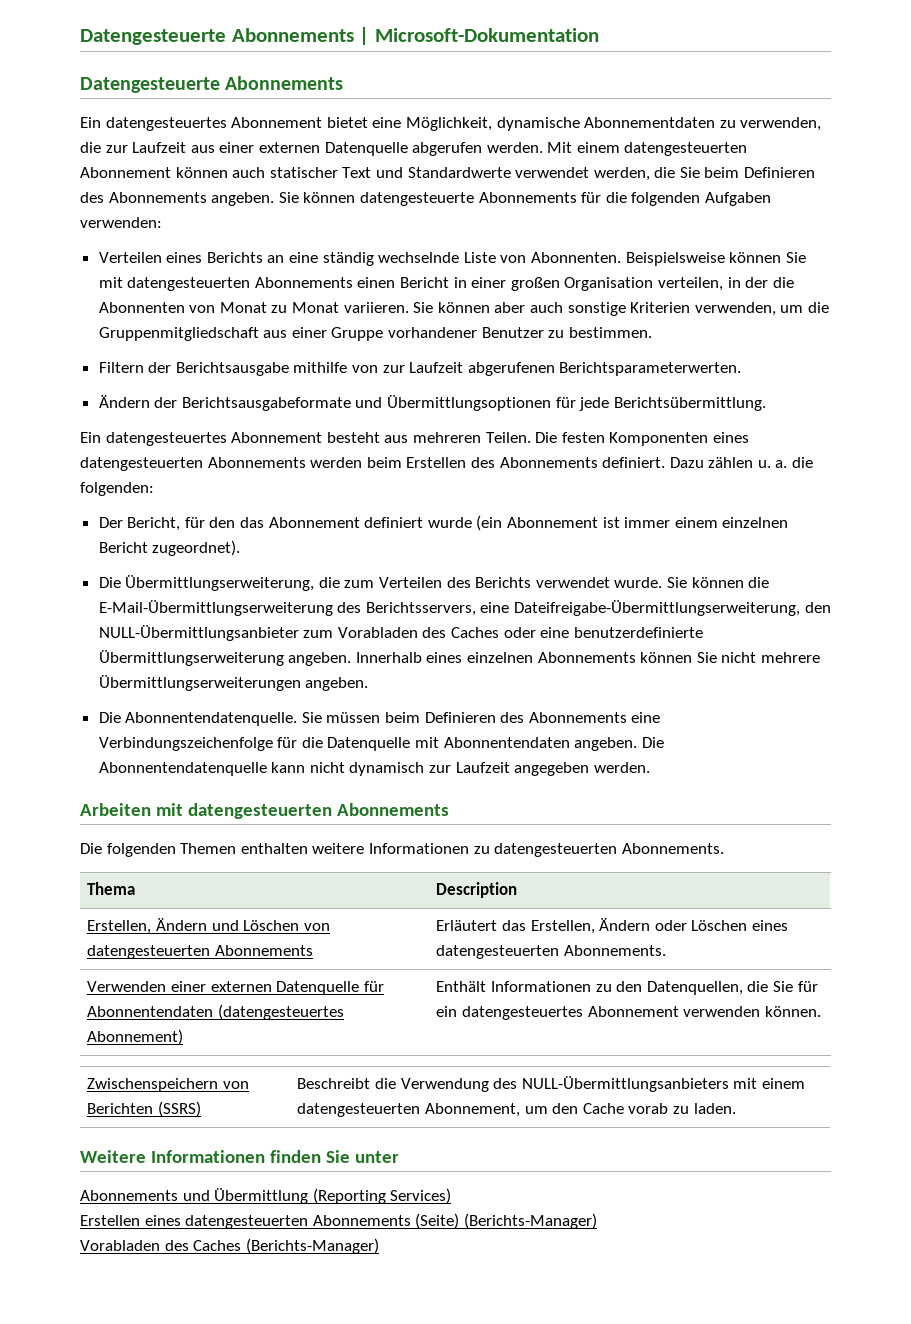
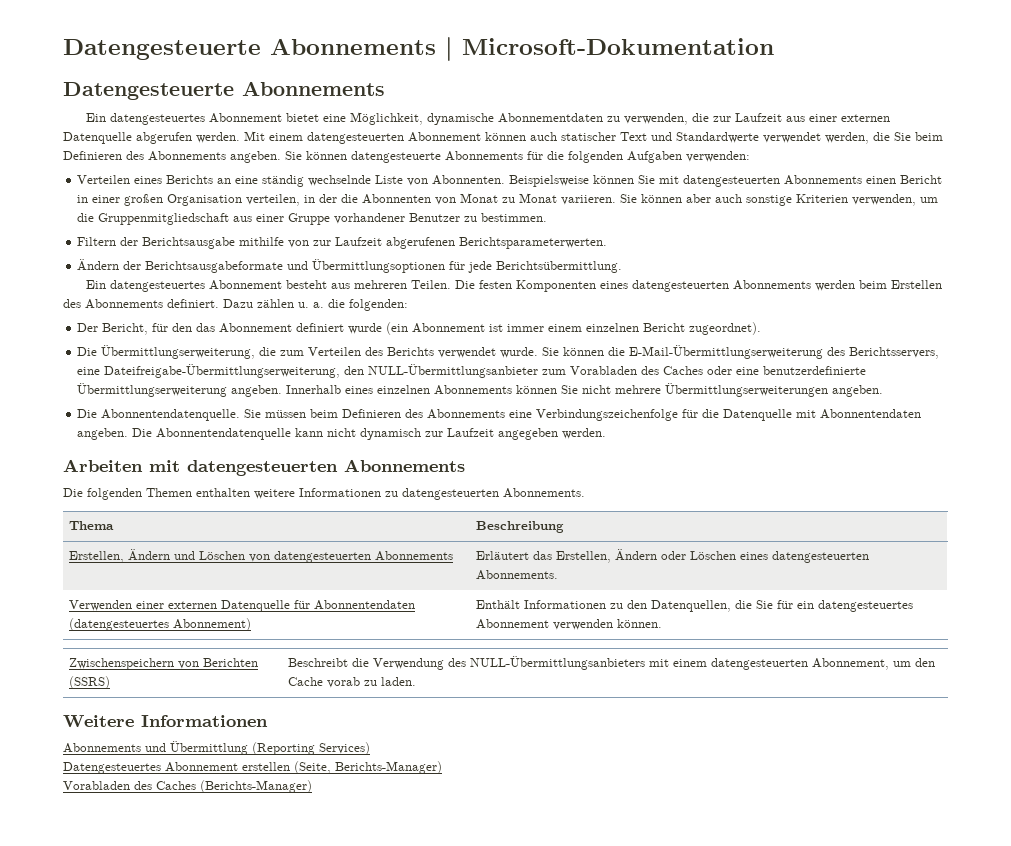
[436,882,518,898] Description -> [475,521,564,533] Beschreibung
[269,1150,399,1163] finden Sie unter -> (268, 721) none
[80,1213,597,1229] Erstellen eines datengesteuerten Abonnements (Seite) (Berichts-Manager) -> [63,761,442,774] Datengesteuertes Abonnement erstellen (Seite, Berichts-Manager)

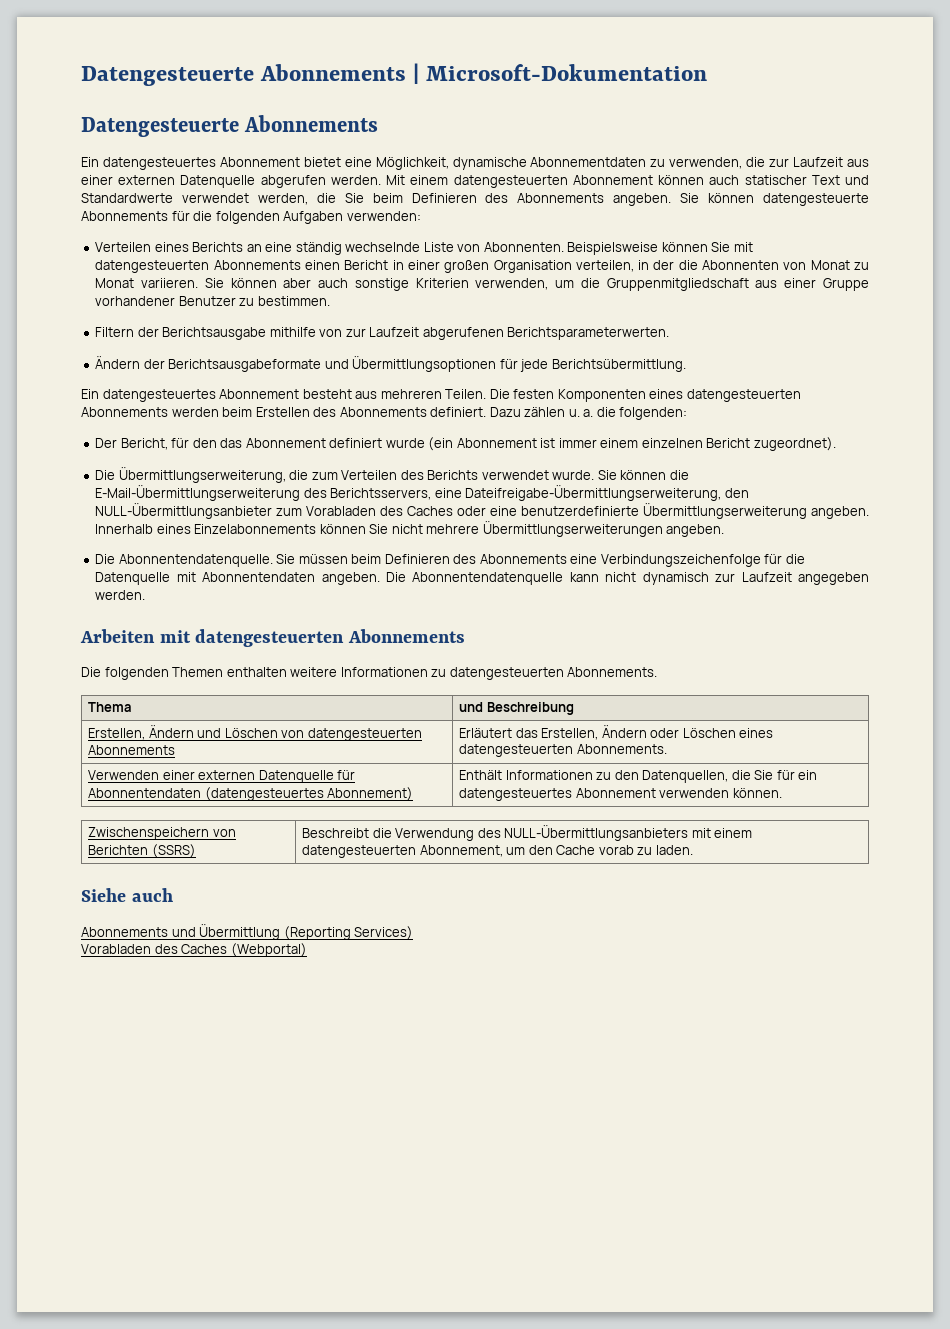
[377,385,513,395] einzelnen Abonnements -> [194,524,317,534] Einzelabonnements
(114, 525) none -> [459,702,484,712] und
[63,715,268,728] Weitere Informationen -> [81,888,173,902] Siehe auch
[63,761,442,774] [63,780,312,793] // Datengesteuertes Abonnement erstellen (Seite, Berichts-Manager) // Vorabladen des Caches (Berichts-Manager) -> [81,943,307,957] // Vorabladen des Caches (Webportal)

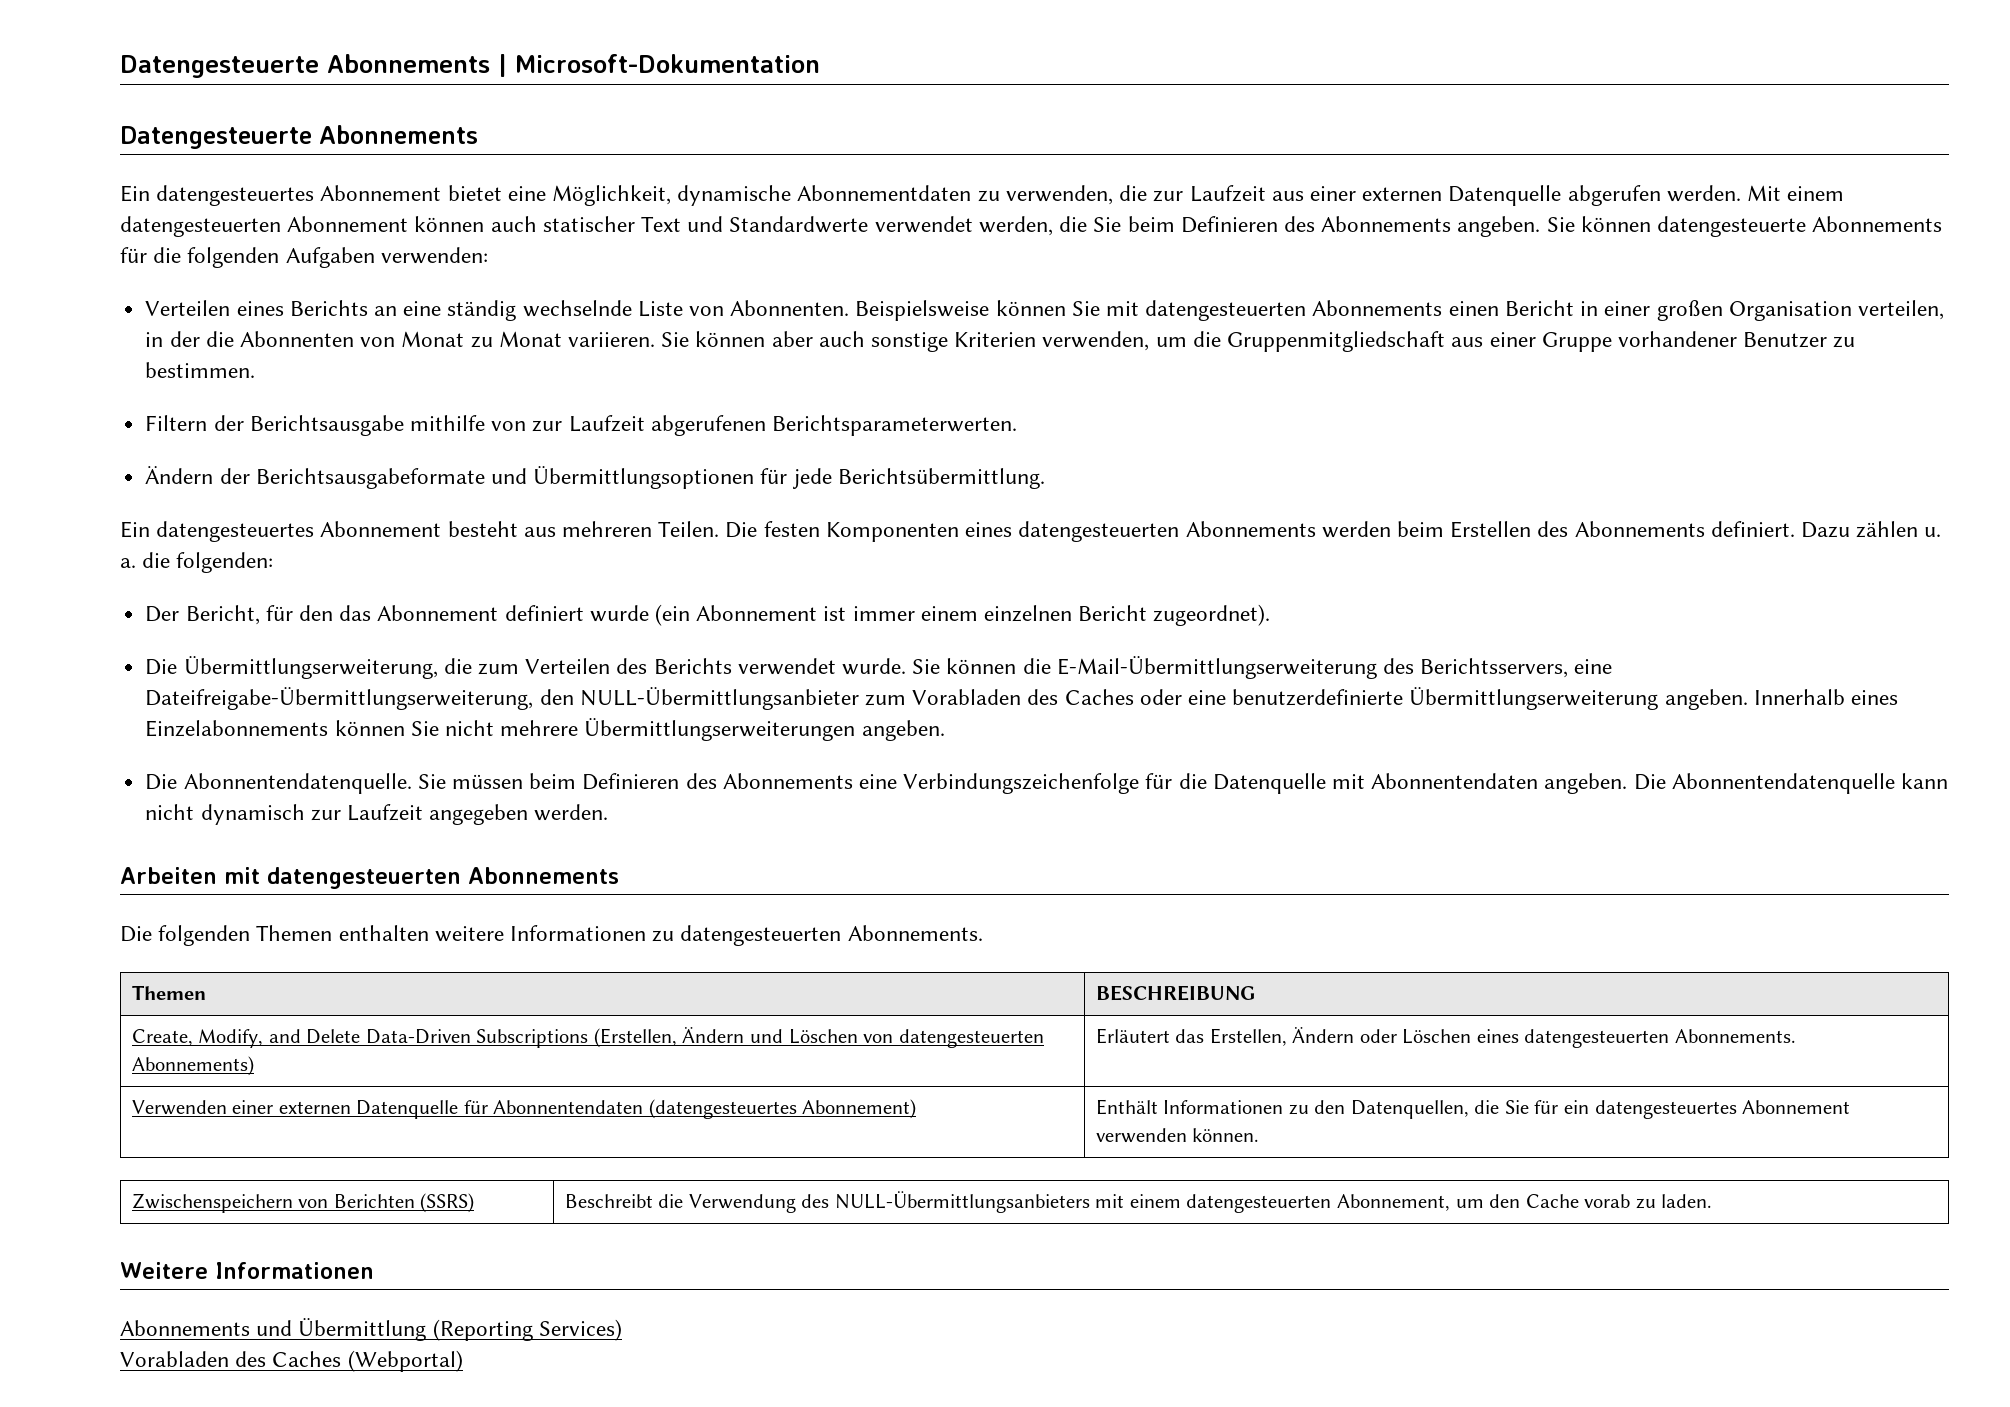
[88,702,132,712] [459,702,574,715] [88,728,146,740] Thema | und Beschreibung // Erstellen, -> [131,985,206,1000] [1095,985,1255,1001] [131,1028,677,1048] Themen | BESCHREIBUNG // Create, Modify, and Delete Data-Driven Subscriptions (Erstellen,
[88,745,176,755] Abonnements -> [131,1056,254,1076] Abonnements)
[81,888,173,902] Siehe auch -> [120,1262,374,1279] Weitere Informationen

